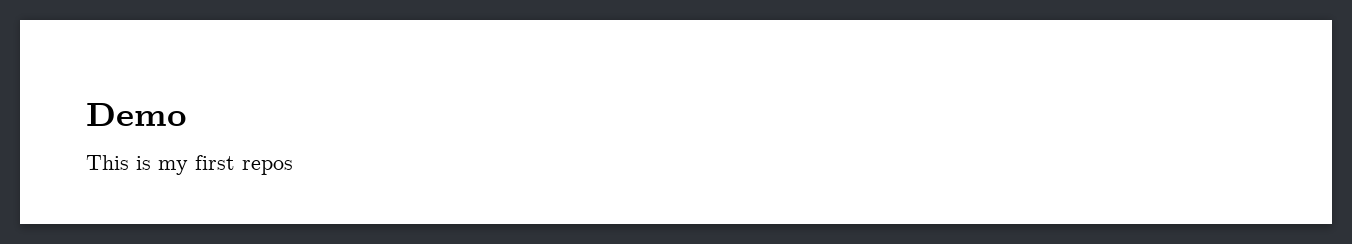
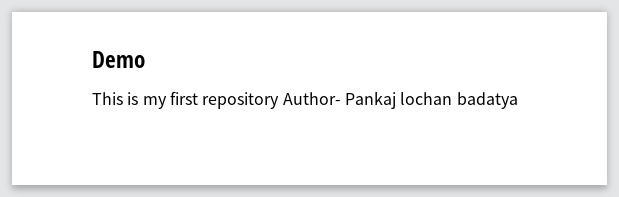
[242,160,293,175] repos -> [202,91,518,109] repository Author- Pankaj lochan badatya

